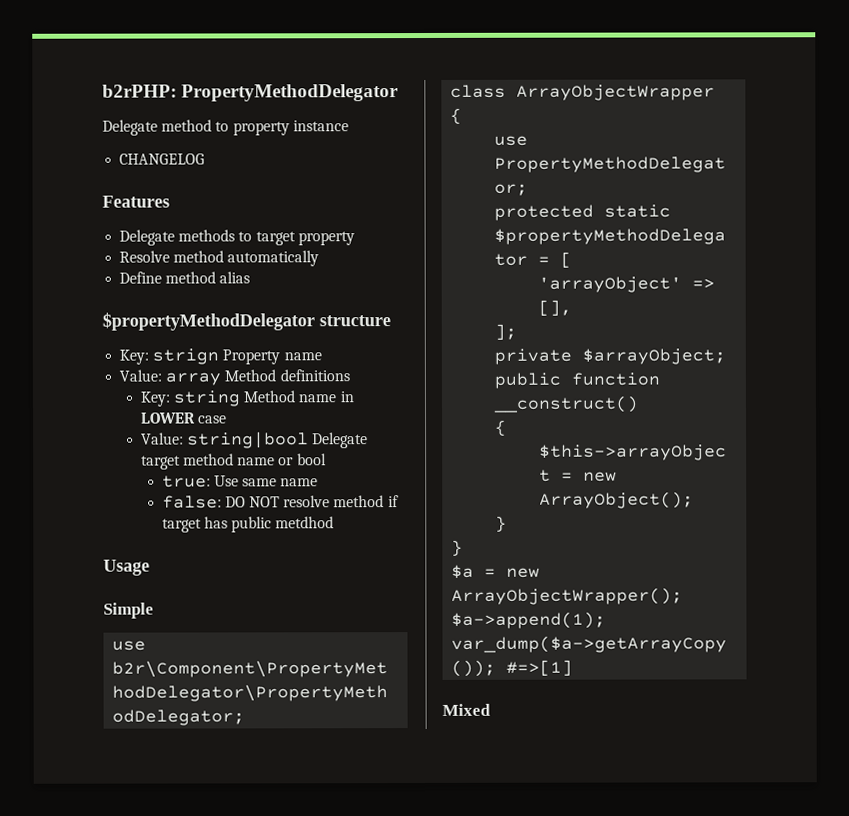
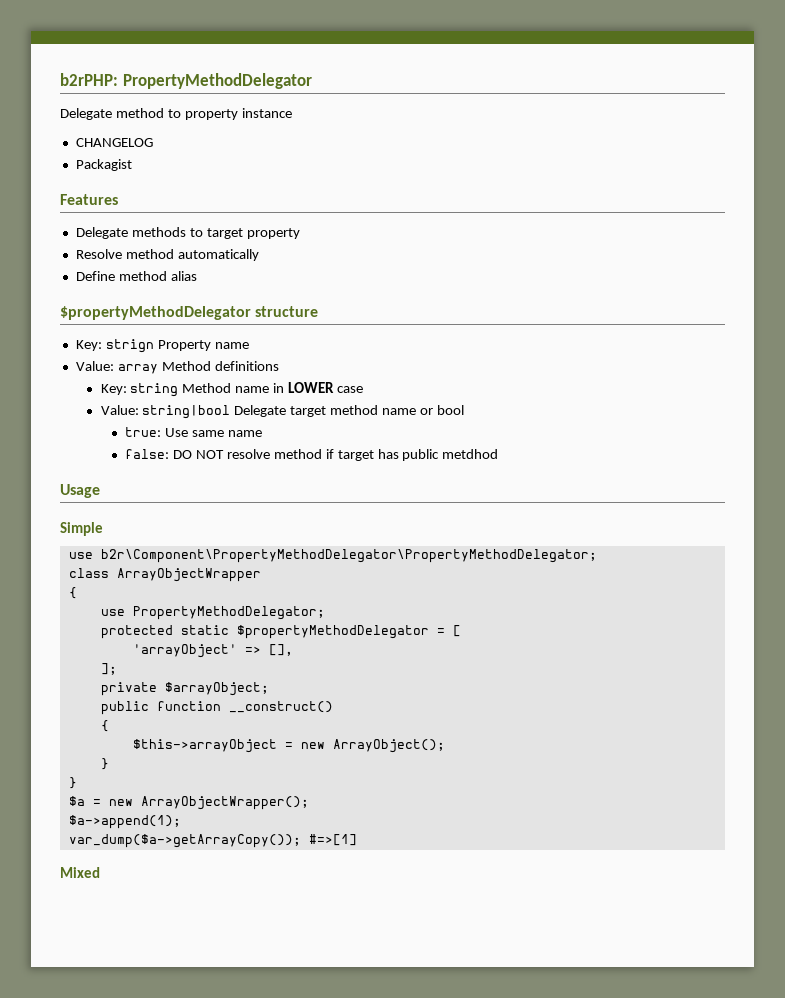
(206, 159) none -> [75,159,132,171] // Packagist

